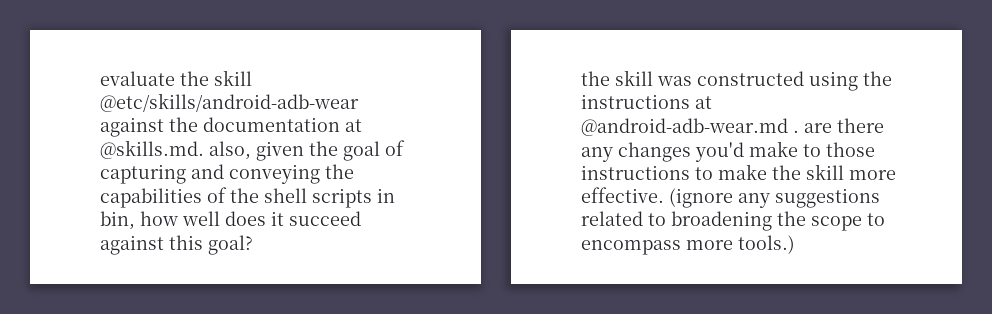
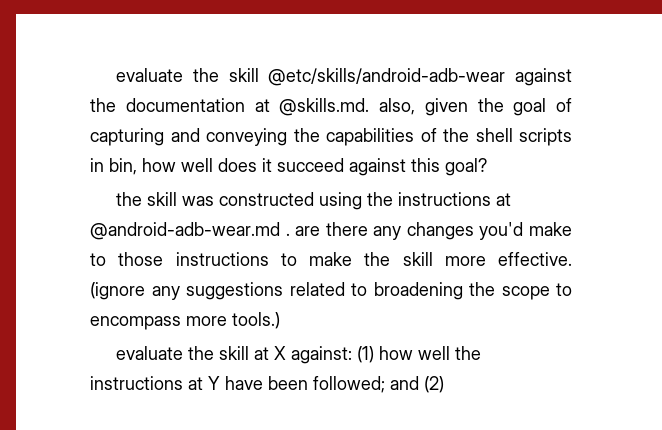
(795, 244) none -> [116,346,482,364] [90,376,444,393] // evaluate the skill at X against: (1) how well the instructions at Y have been followed; and (2)

